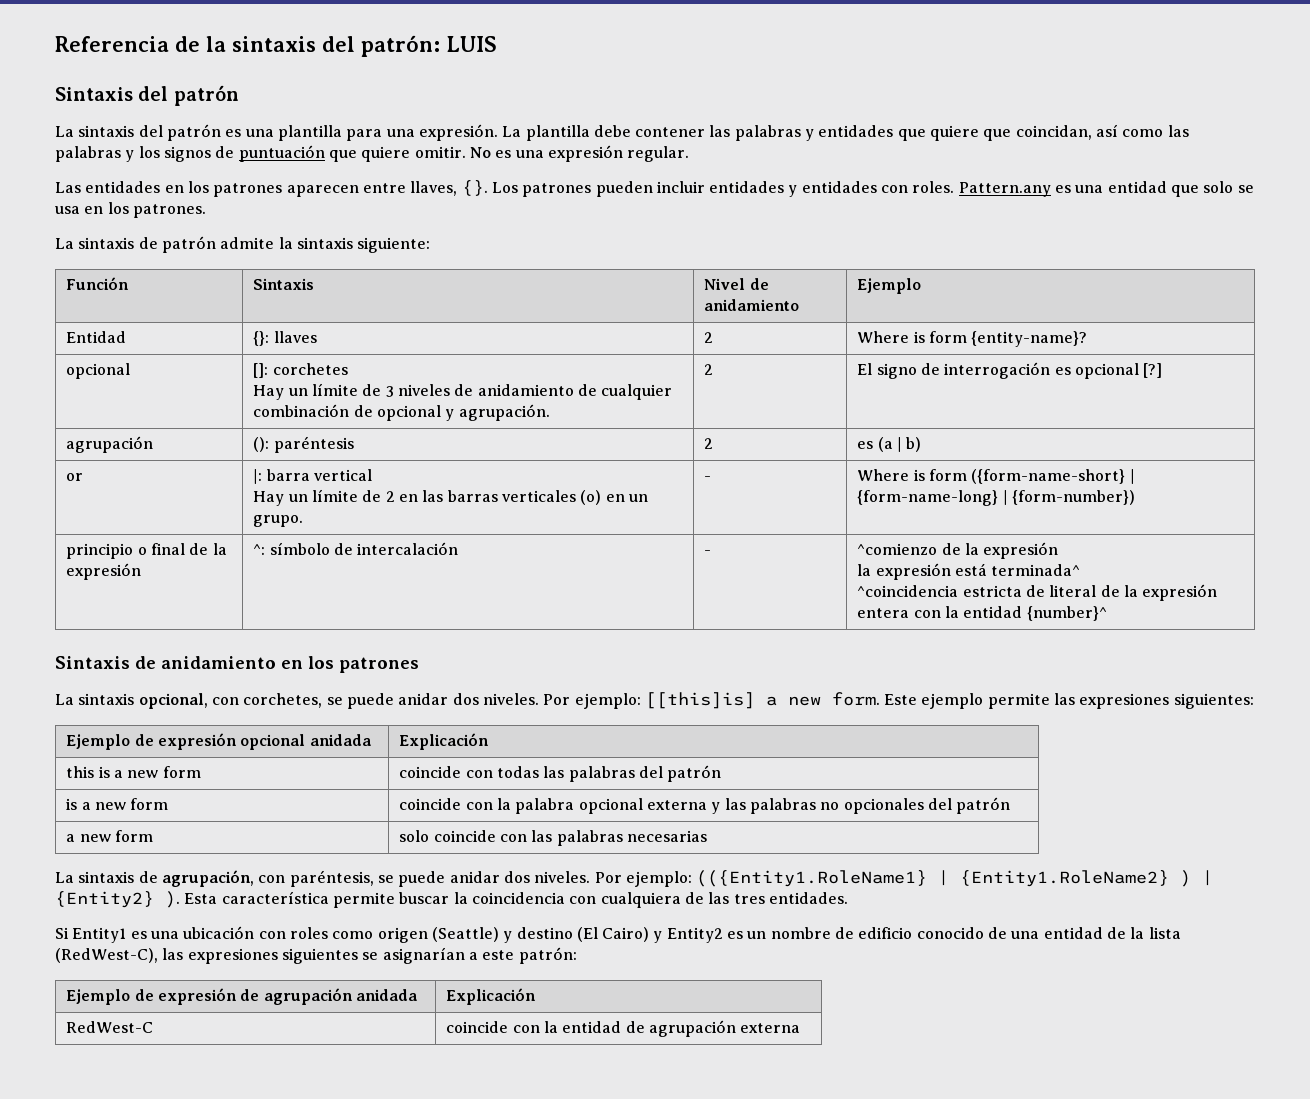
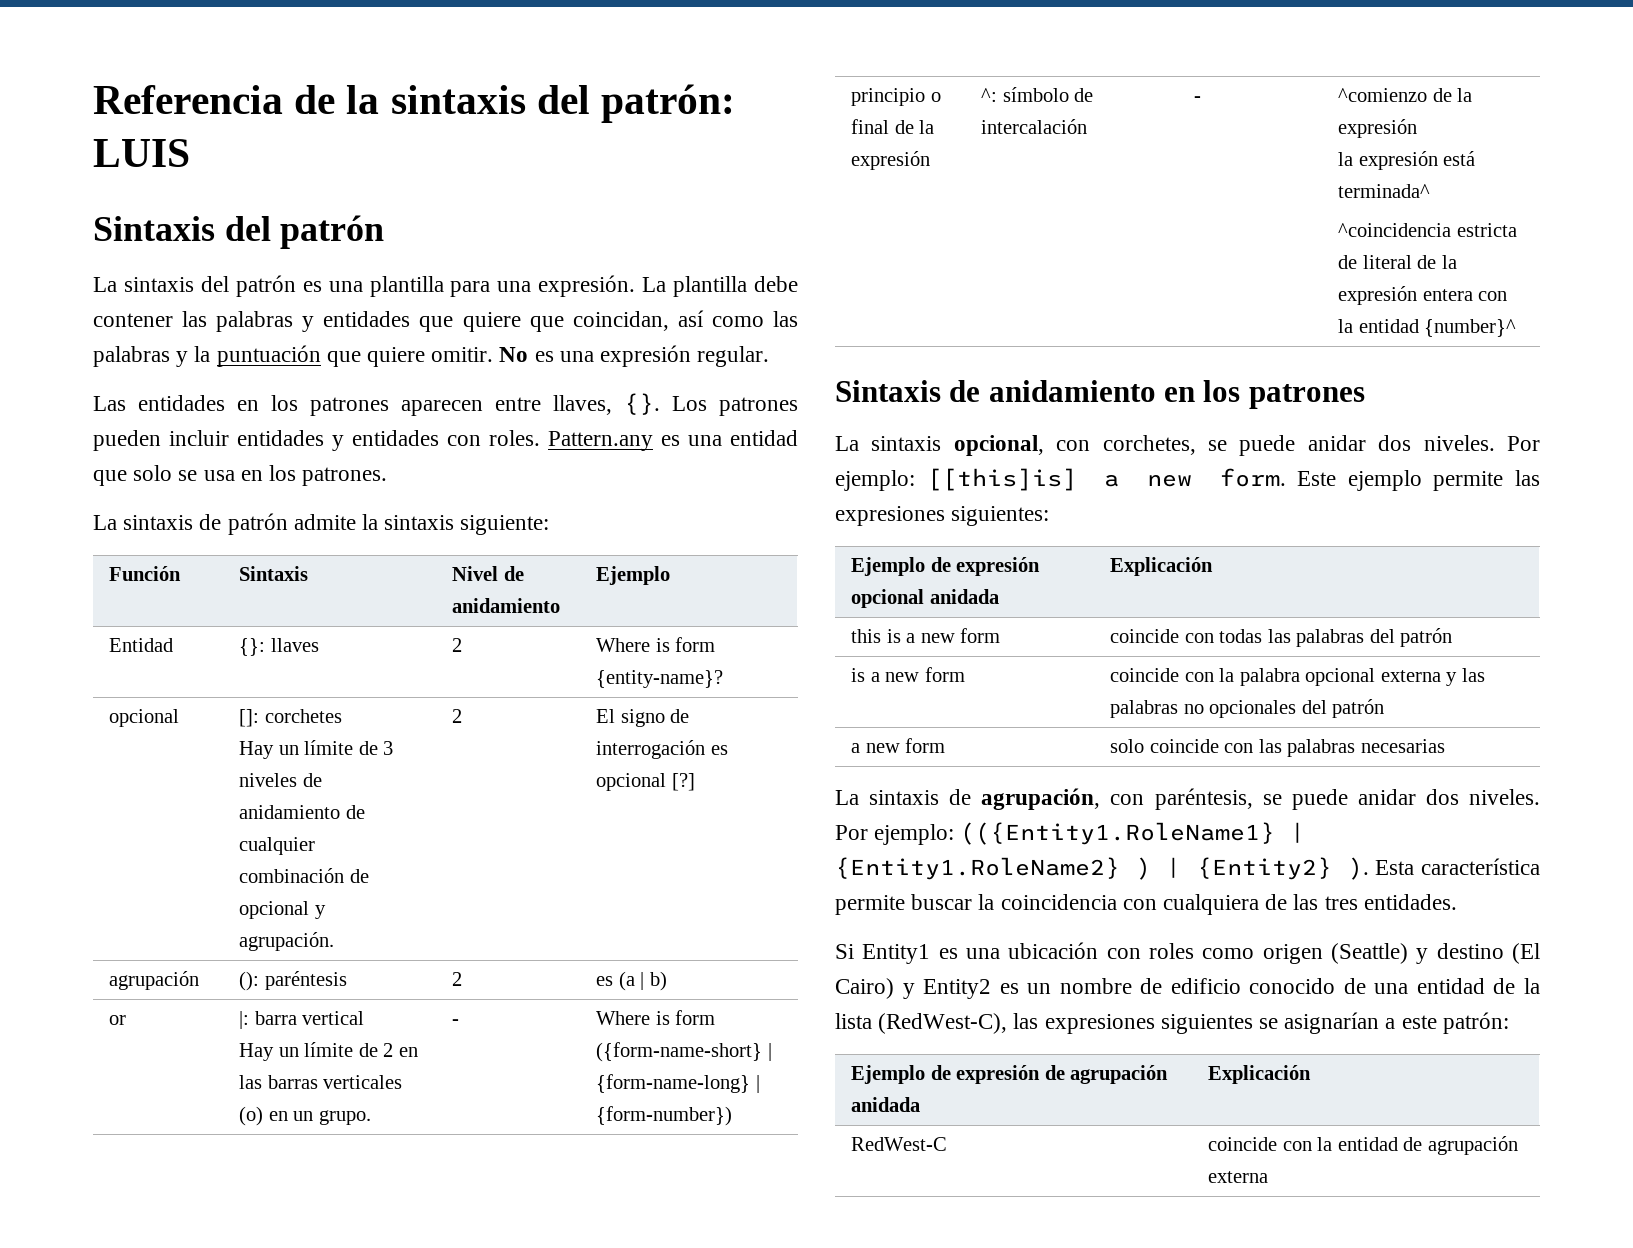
[138,146,235,162] los signos de -> [194,346,211,362] la

